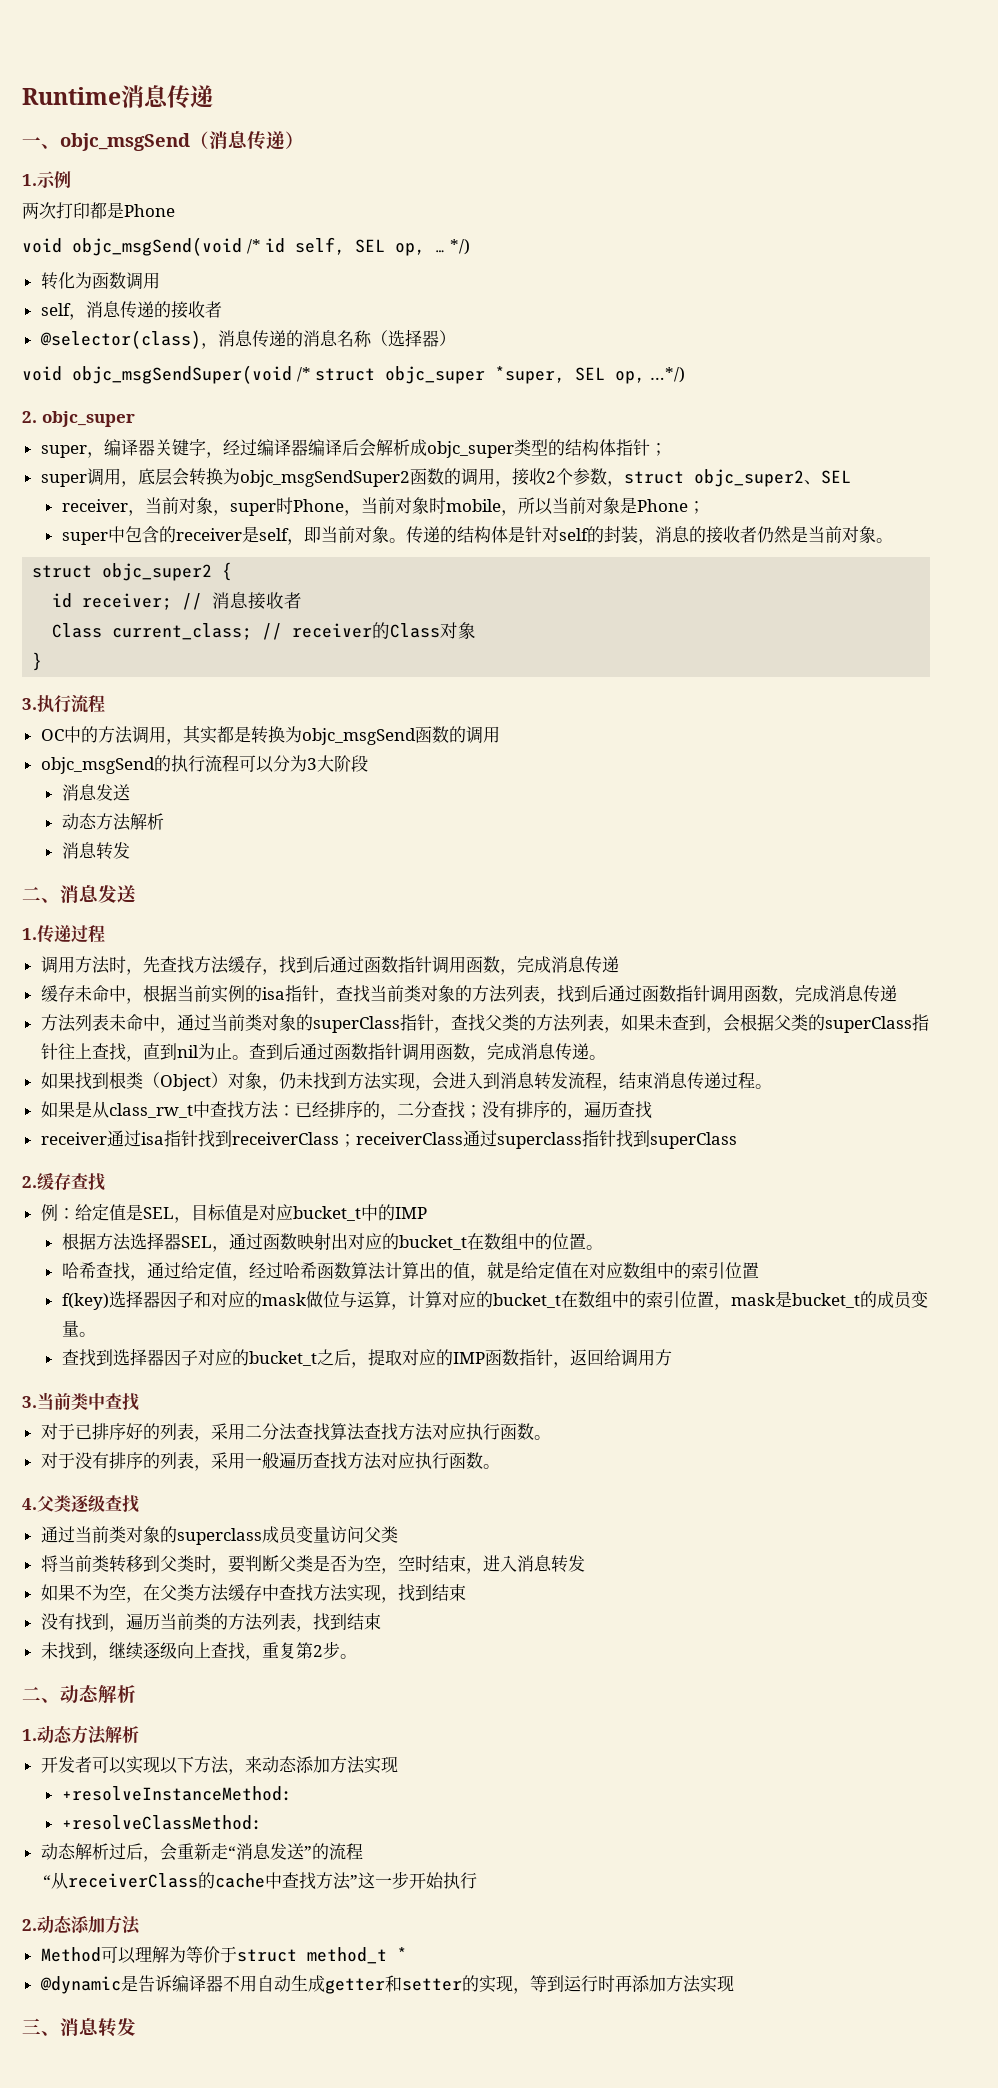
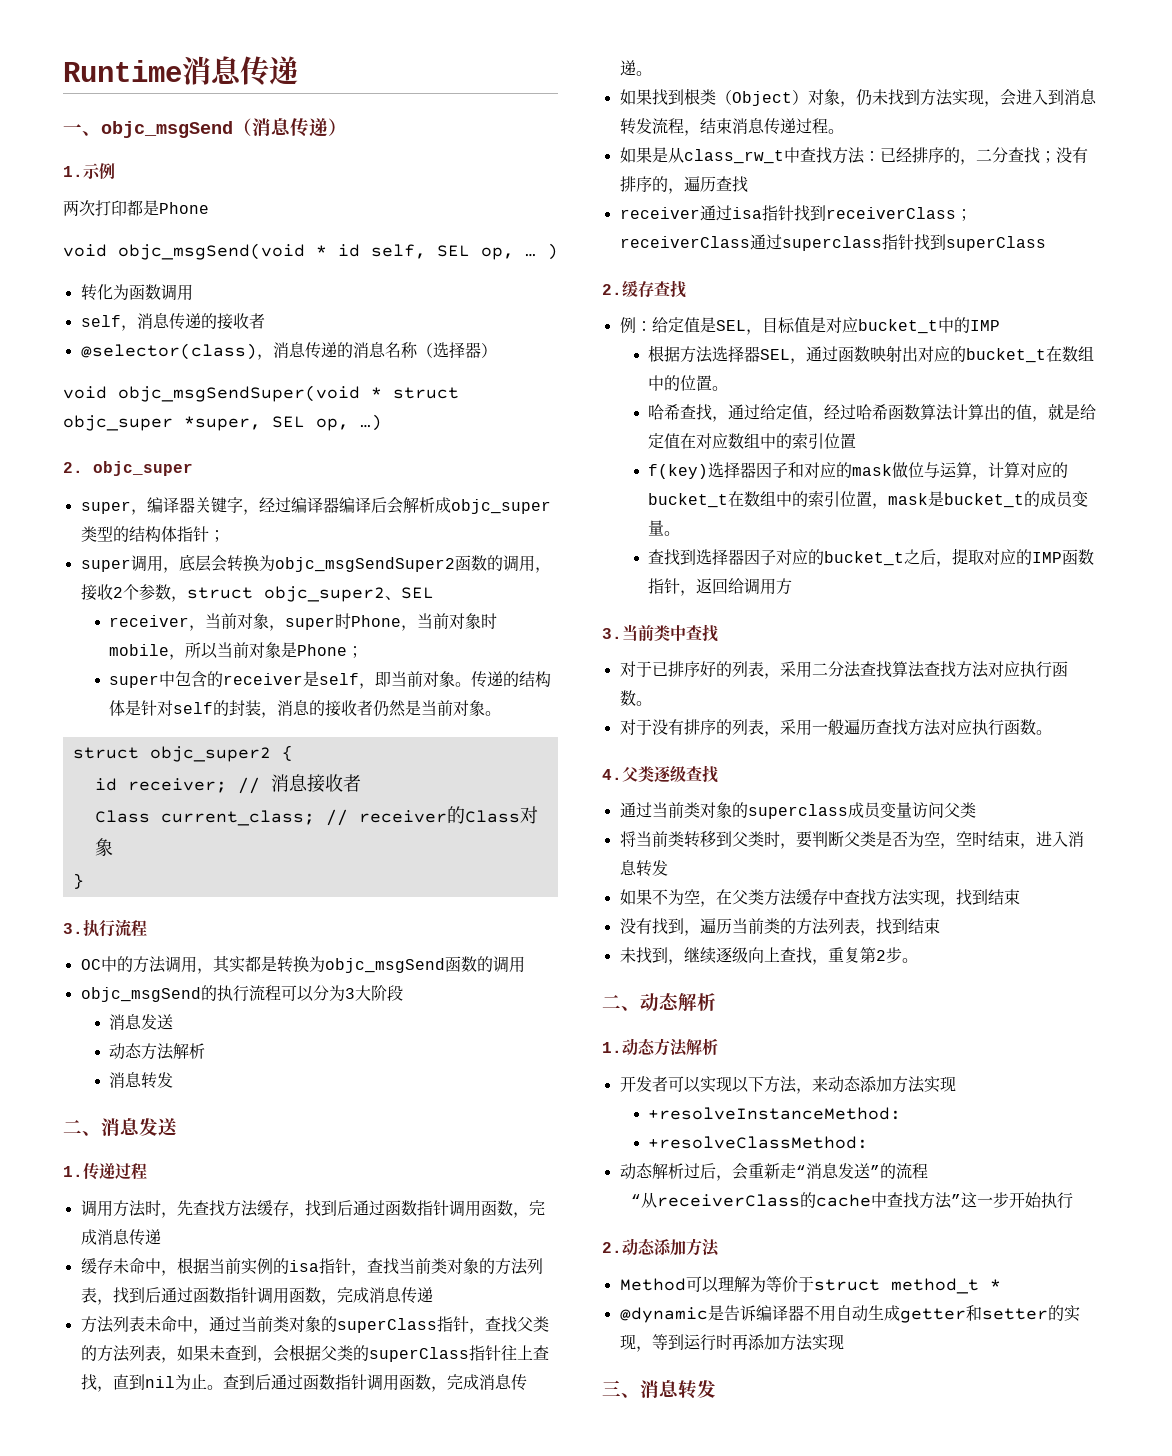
[246,239,261,254] /* -> [316,245,327,256] *
[449,239,470,255] */) -> [547,243,558,260] )
[296,367,311,382] /* -> [371,387,382,398] *
[649,367,685,383] …*/) -> [360,414,382,431] …)

